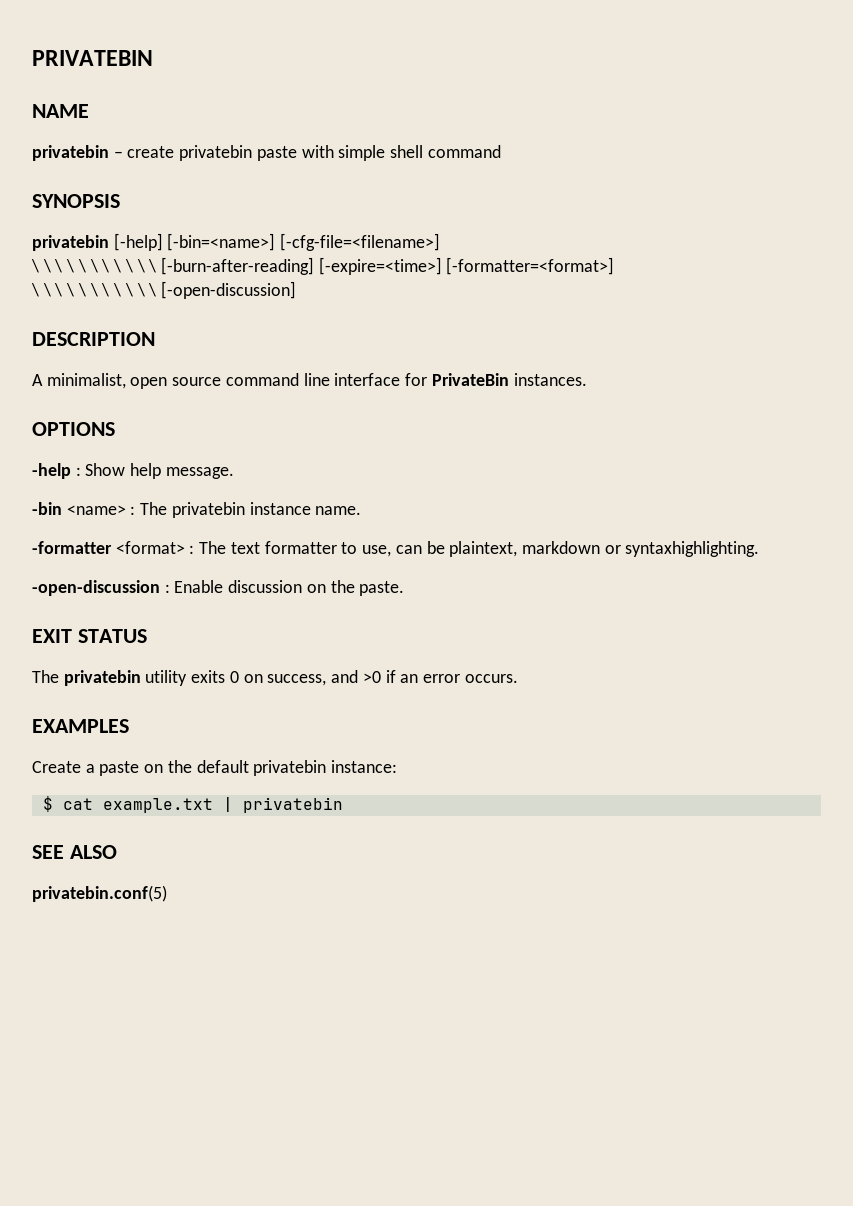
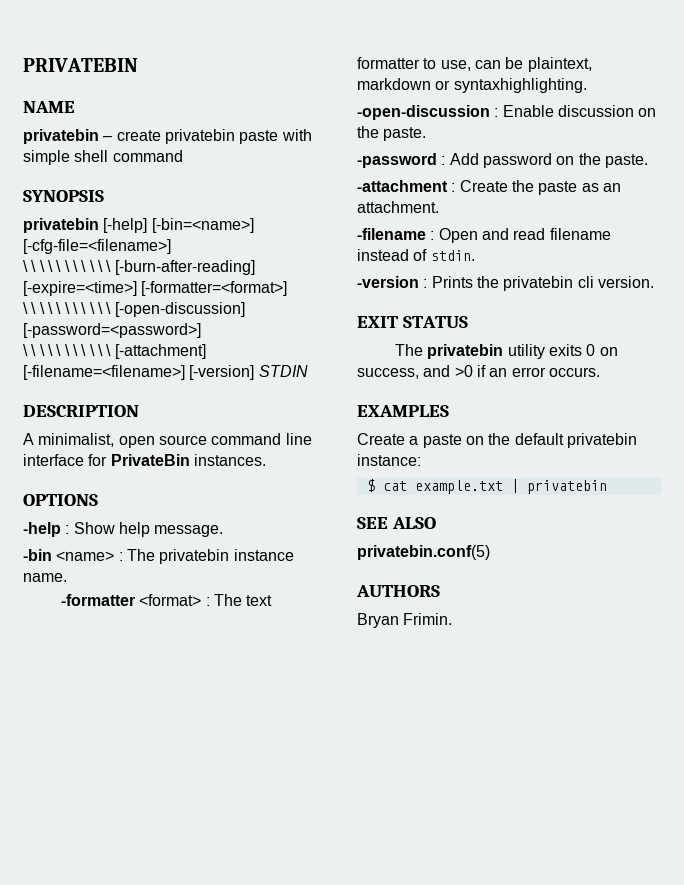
(296, 290) none -> [23,323,201,338] [23,344,206,359] [23,365,308,380] [-password=<password>] // \ \ \ \ \ \ \ \ \ \ \ [-attachment] [-filename=<filename>] [-version] STDIN
(405, 588) none -> [357,153,648,168] [357,180,621,195] [357,201,439,213] [357,228,611,243] [357,249,475,261] [357,276,654,291] // -password : Add password on the paste. // -attachment : Create the paste as an attachment. // -filename : Open and read filename instead of stdin. // -version : Prints the privatebin cli version.
(167, 893) none -> [356,585,440,597] [357,613,453,628] // AUTHORS // Bryan Frimin.

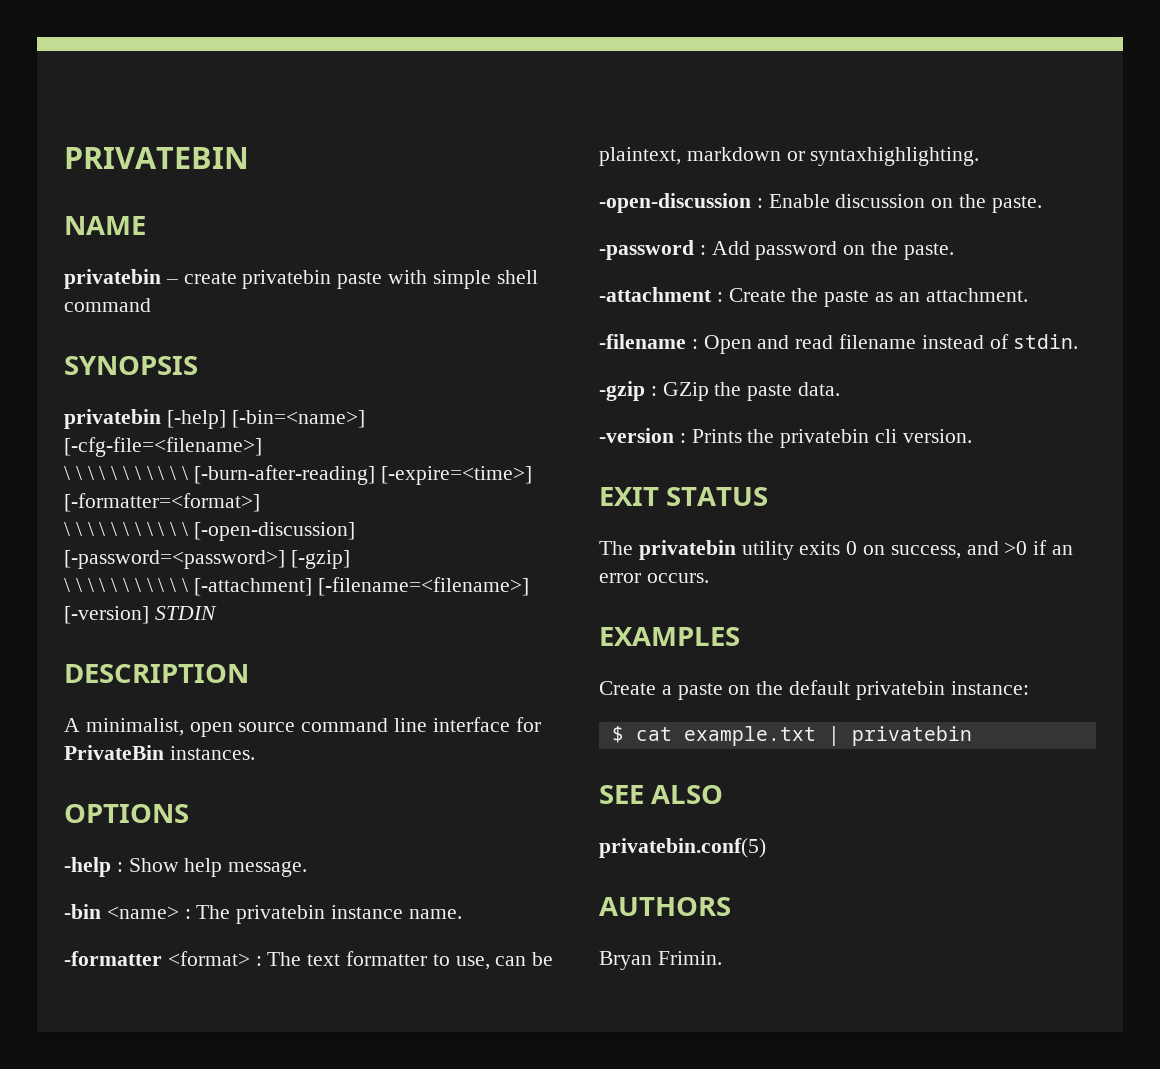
(201, 330) none -> [290,550,350,569] [-gzip]
(475, 255) none -> [599,381,841,401] // -gzip : GZip the paste data.

